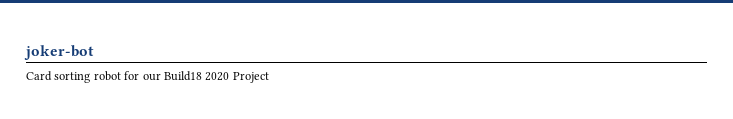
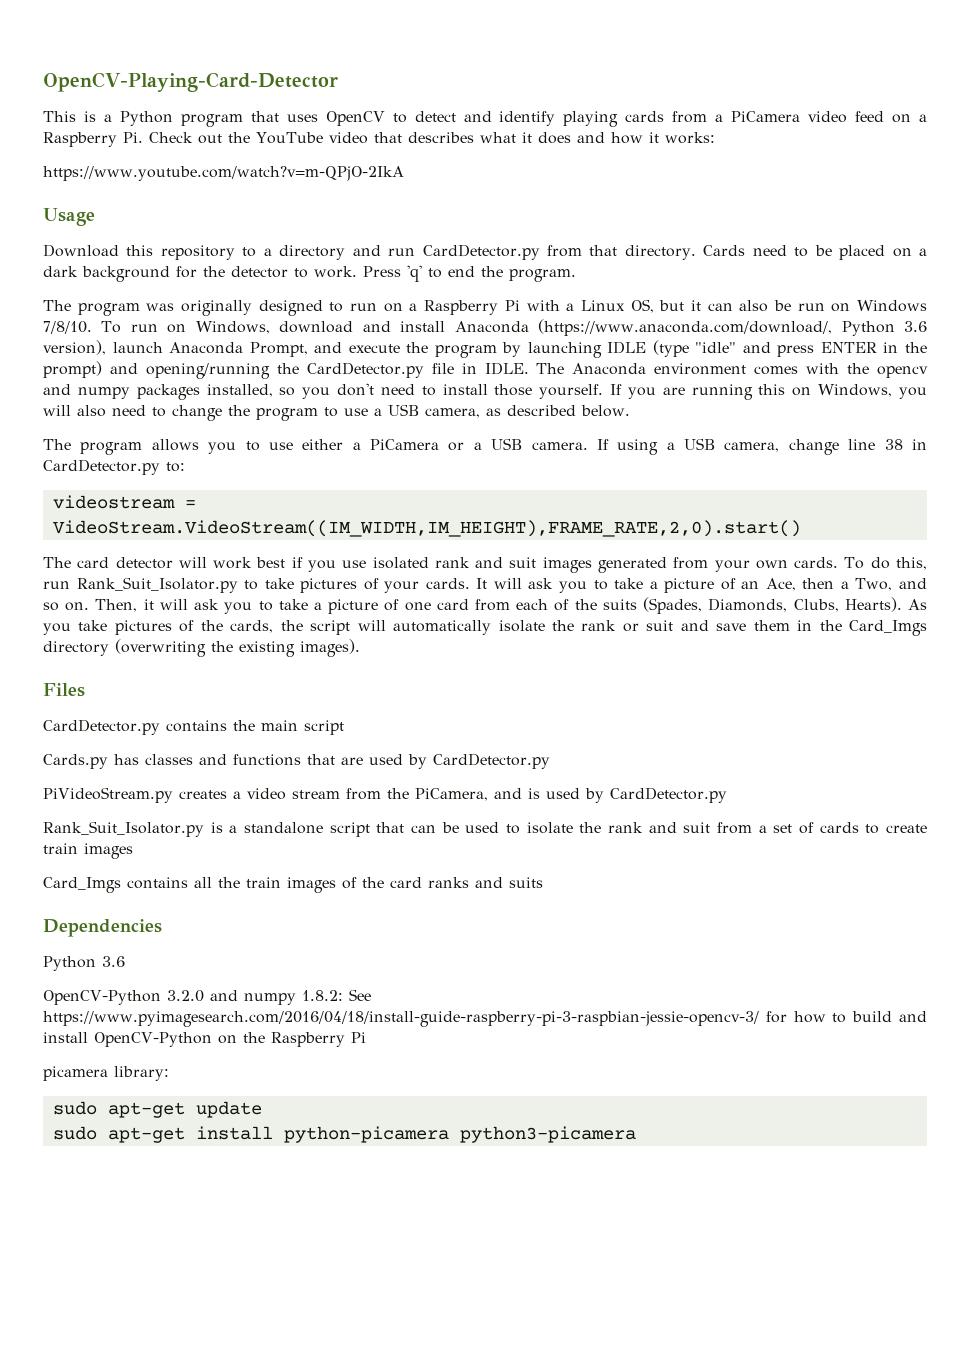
[24,45,94,60] [26,71,269,83] joker-bot // Card sorting robot for our Build18 2020 Project -> [43,72,338,92] [43,111,928,127] [43,132,715,147] [43,166,404,181] [43,208,95,226] [43,244,927,260] [43,265,576,282] [43,299,927,316] [43,319,927,336] [43,340,927,358] [43,361,928,379] [43,383,928,400] [43,404,630,421] [43,438,928,455] [43,459,185,475] [52,495,196,509] [52,520,801,537] [43,557,928,573] [43,577,927,593] [43,597,928,614] [43,620,928,636] [43,639,360,657] [43,683,85,697] [43,719,344,735] [43,753,550,769] [43,787,727,803] [43,821,927,837] [43,843,133,859] [43,877,543,893] [43,919,162,937] [43,956,125,971] [43,989,371,1005] [43,1011,928,1027] [43,1032,366,1047] [43,1066,169,1081] [52,1101,262,1118] [52,1126,636,1143] OpenCV-Playing-Card-Detector // This is a Python program that uses OpenCV to detect and identify playing cards from a PiCamera video feed on a Raspberry Pi. Check out the YouTube video that describes what it does and how it works: // https://www.youtube.com/watch?v=m-QPjO-2IkA // Usage // Download this repository to a directory and run CardDetector.py from that directory. Cards need to be placed on a dark background for the detector to work. Press 'q' to end the program. // The program was originally designed to run on a Raspberry Pi with a Linux OS, but it can also be run on Windows 7/8/10. To run on Windows, download and install Anaconda (https://www.anaconda.com/download/, Python 3.6 version), launch Anaconda Prompt, and execute the program by launching IDLE (type "idle" and press ENTER in the prompt) and opening/running the CardDetector.py file in IDLE. The Anaconda environment comes with the opencv and numpy packages installed, so you don't need to install those yourself. If you are running this on Windows, you will also need to change the program to use a USB camera, as described below. // The program allows you to use either a PiCamera or a USB camera. If using a USB camera, change line 38 in CardDetector.py to: // videostream = VideoStream.VideoStream((IM_WIDTH,IM_HEIGHT),FRAME_RATE,2,0).start() // The card detector will work best if you use isolated rank and suit images generated from your own cards. To do this, run Rank_Suit_Isolator.py to take pictures of your cards. It will ask you to take a picture of an Ace, then a Two, and so on. Then, it will ask you to take a picture of one card from each of the suits (Spades, Diamonds, Clubs, Hearts). As you take pictures of the cards, the script will automatically isolate the rank or suit and save them in the Card_Imgs directory (overwriting the existing images). // Files // CardDetector.py contains the main script // Cards.py has classes and functions that are used by CardDetector.py // PiVideoStream.py creates a video stream from the PiCamera, and is used by CardDetector.py // Rank_Suit_Isolator.py is a standalone script that can be used to isolate the rank and suit from a set of cards to create train images // Card_Imgs contains all the train images of the card ranks and suits // Dependencies // Python 3.6 // OpenCV-Python 3.2.0 and numpy 1.8.2: See https://www.pyimagesearch.com/2016/04/18/install-guide-raspberry-pi-3-raspbian-jessie-opencv-3/ for how to build and install OpenCV-Python on the Raspberry Pi // picamera library: // sudo apt-get update // sudo apt-get install python-picamera python3-picamera

